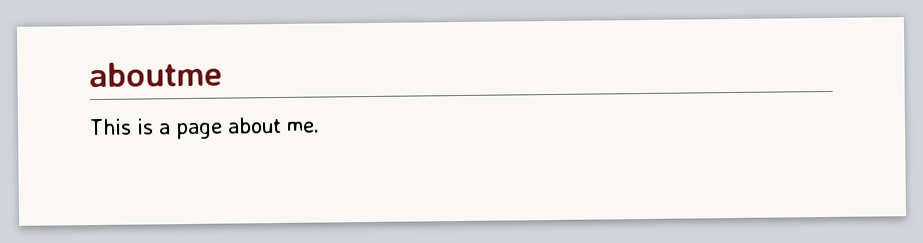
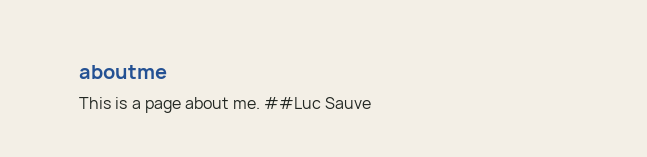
(320, 127) none -> [263,97,372,109] ##Luc Sauve

